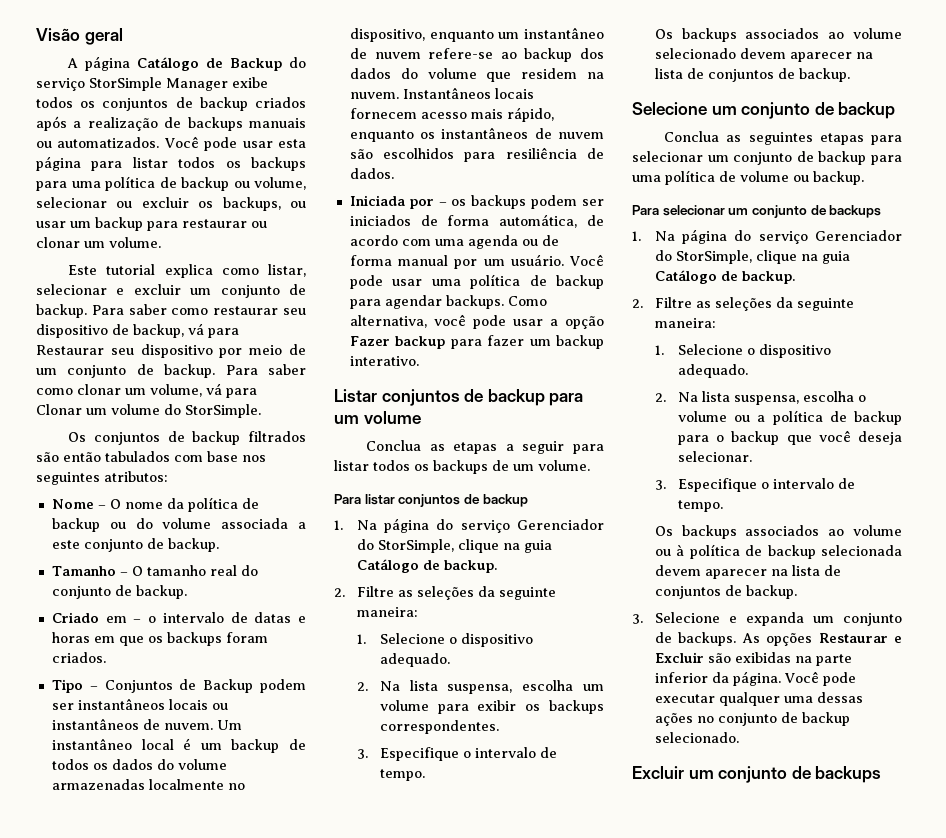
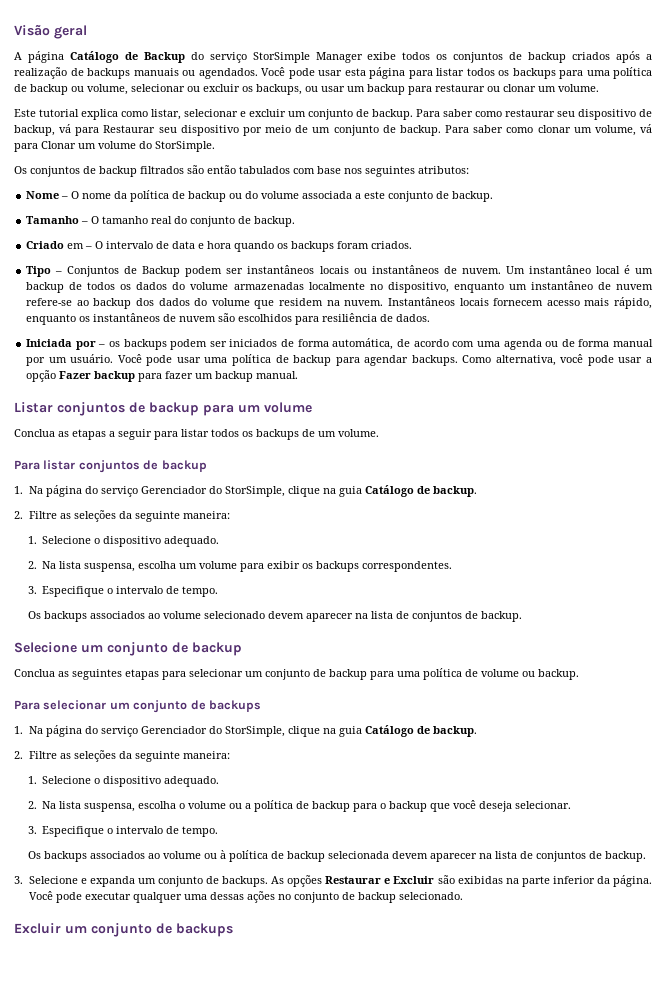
[57,137,160,148] automatizados. -> [198,68,258,79] agendados.
[148,612,306,623] [51,632,144,646] o intervalo de datas e horas em que -> [95,241,275,252] O intervalo de data e hora quando
[349,356,419,366] interativo. -> [256,371,299,379] manual.

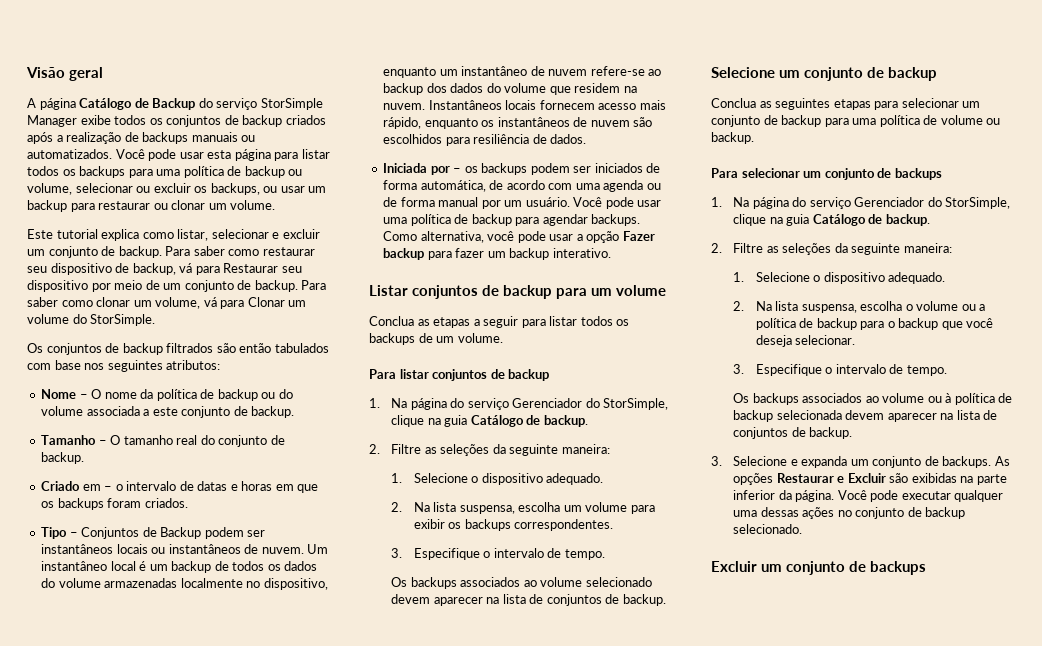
[198,68,258,79] agendados. -> [27,149,112,159] automatizados.
[95,241,275,252] O intervalo de data e hora quando -> [115,481,319,493] o intervalo de datas e horas em que
[256,371,299,379] manual. -> [552,248,611,258] interativo.

